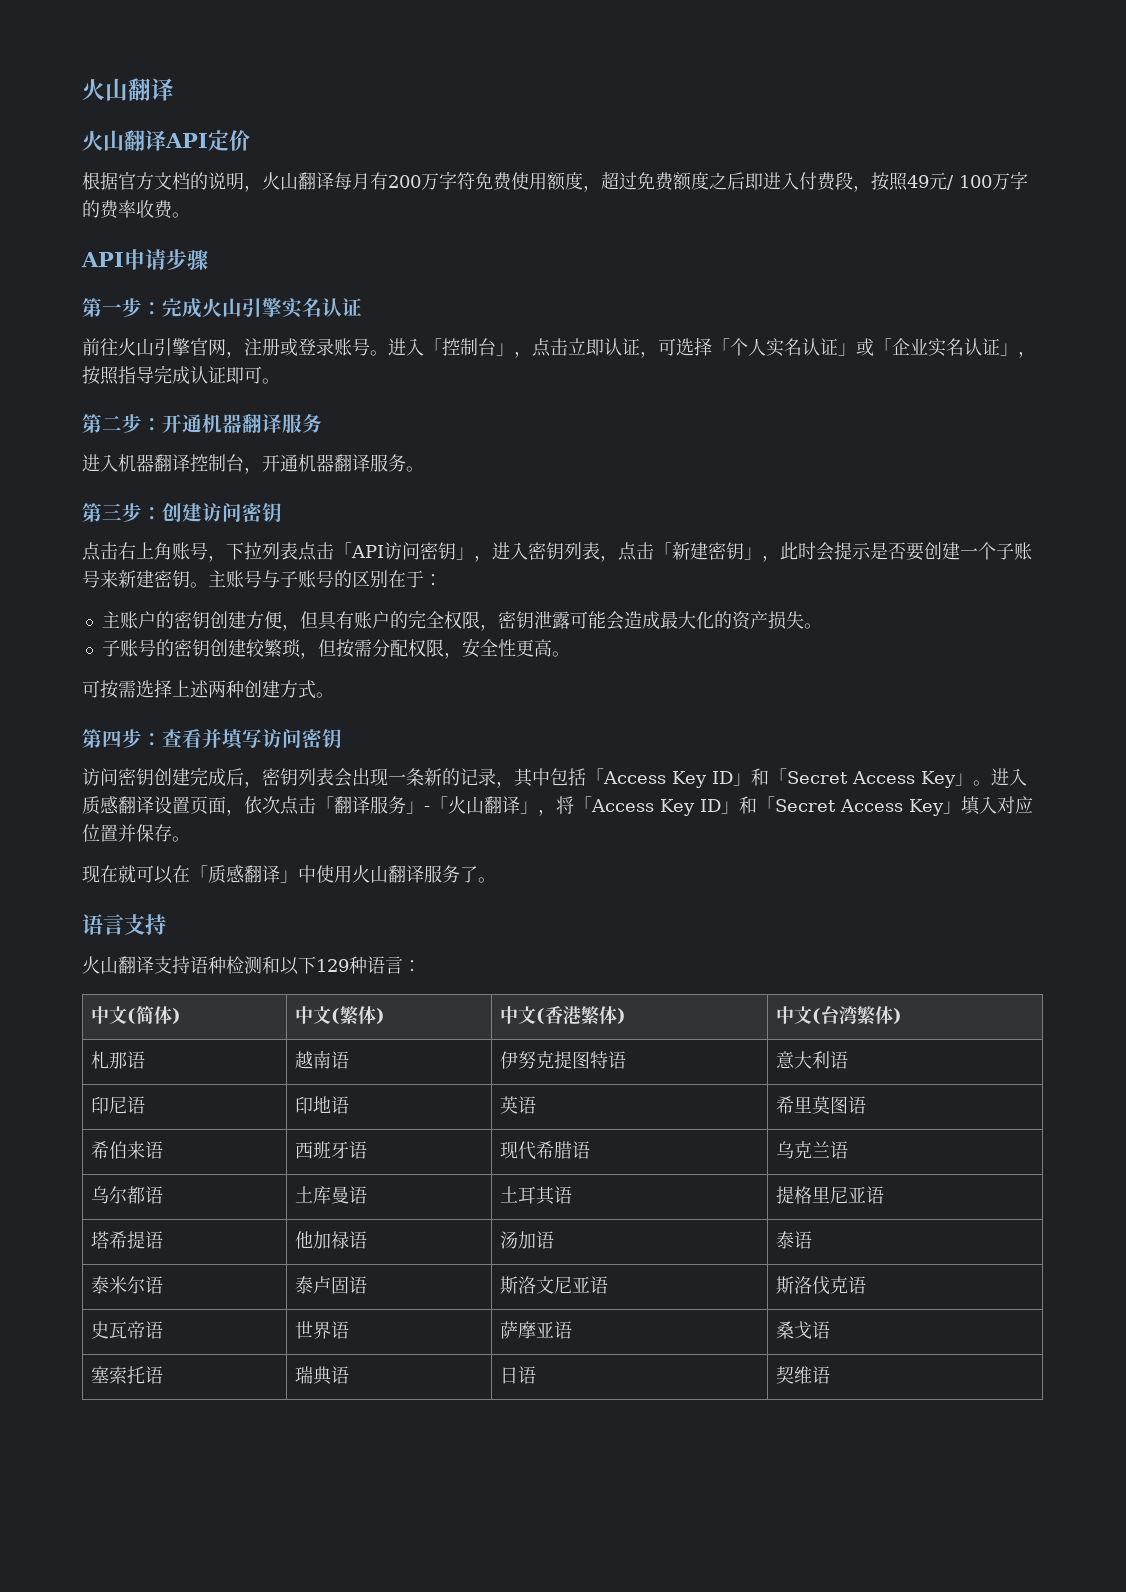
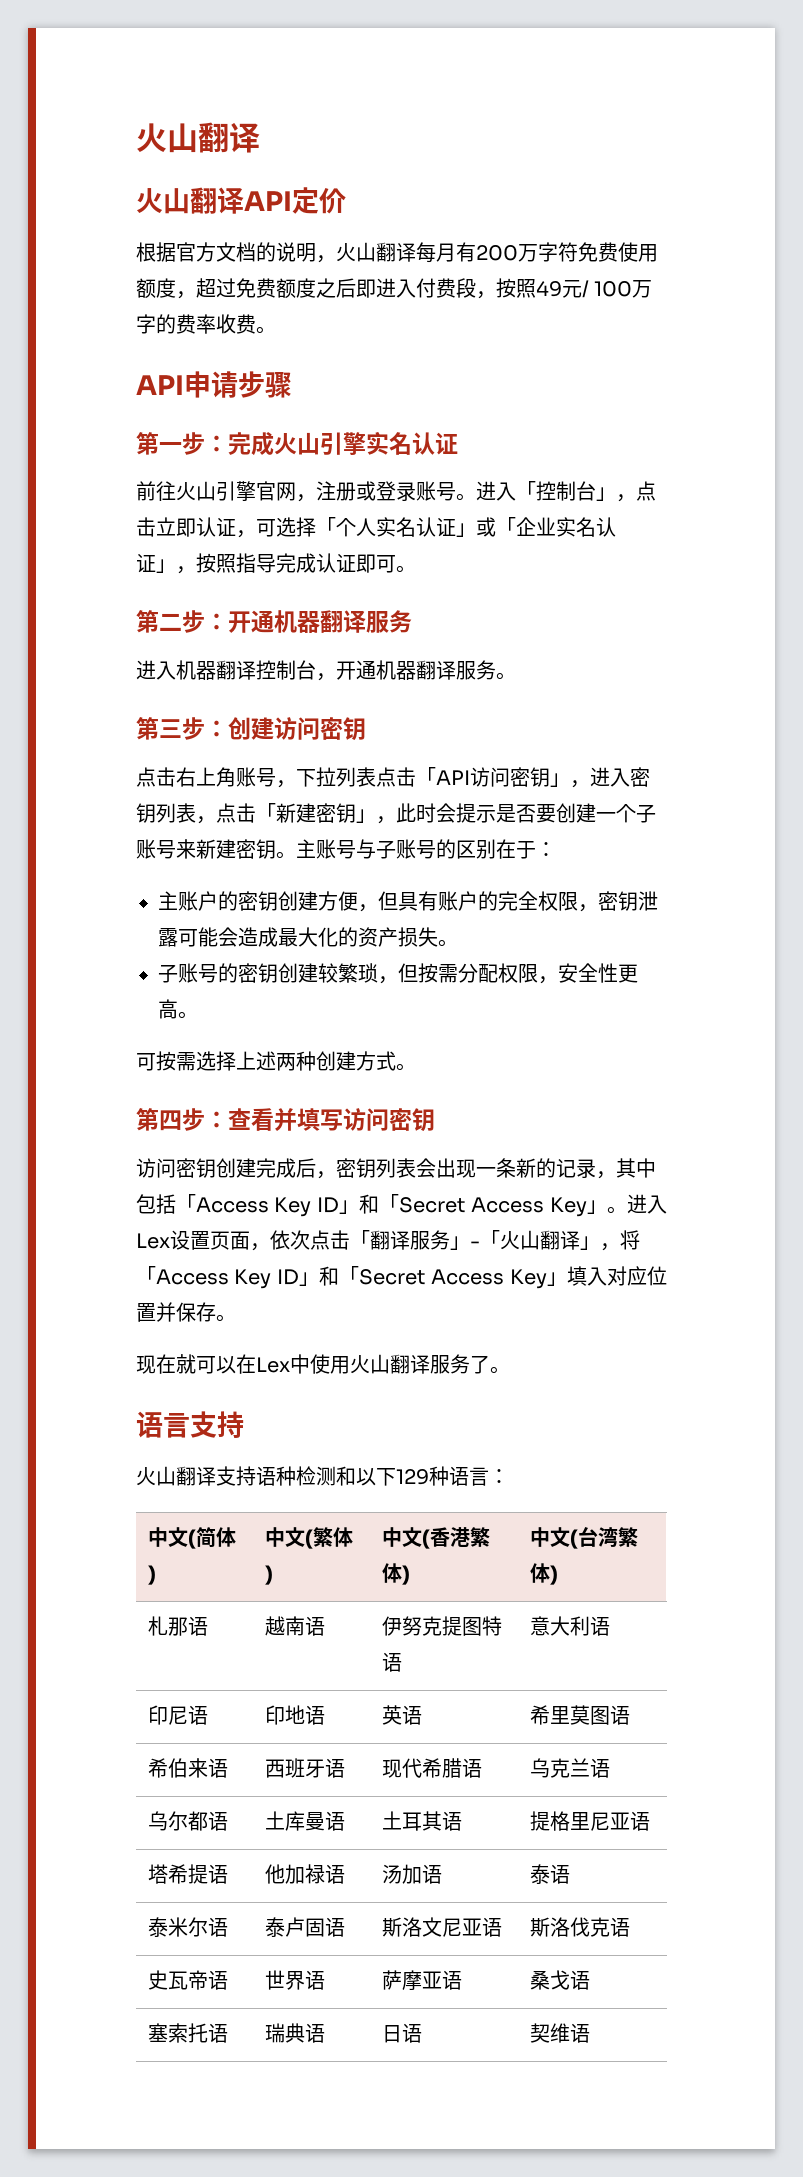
[82,796,154,815] 质感翻译 -> [136,1233,170,1249] Lex
[190,865,298,884] 「质感翻译」 -> [256,1357,290,1373] Lex

